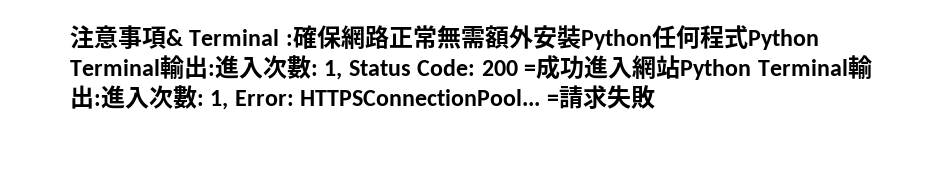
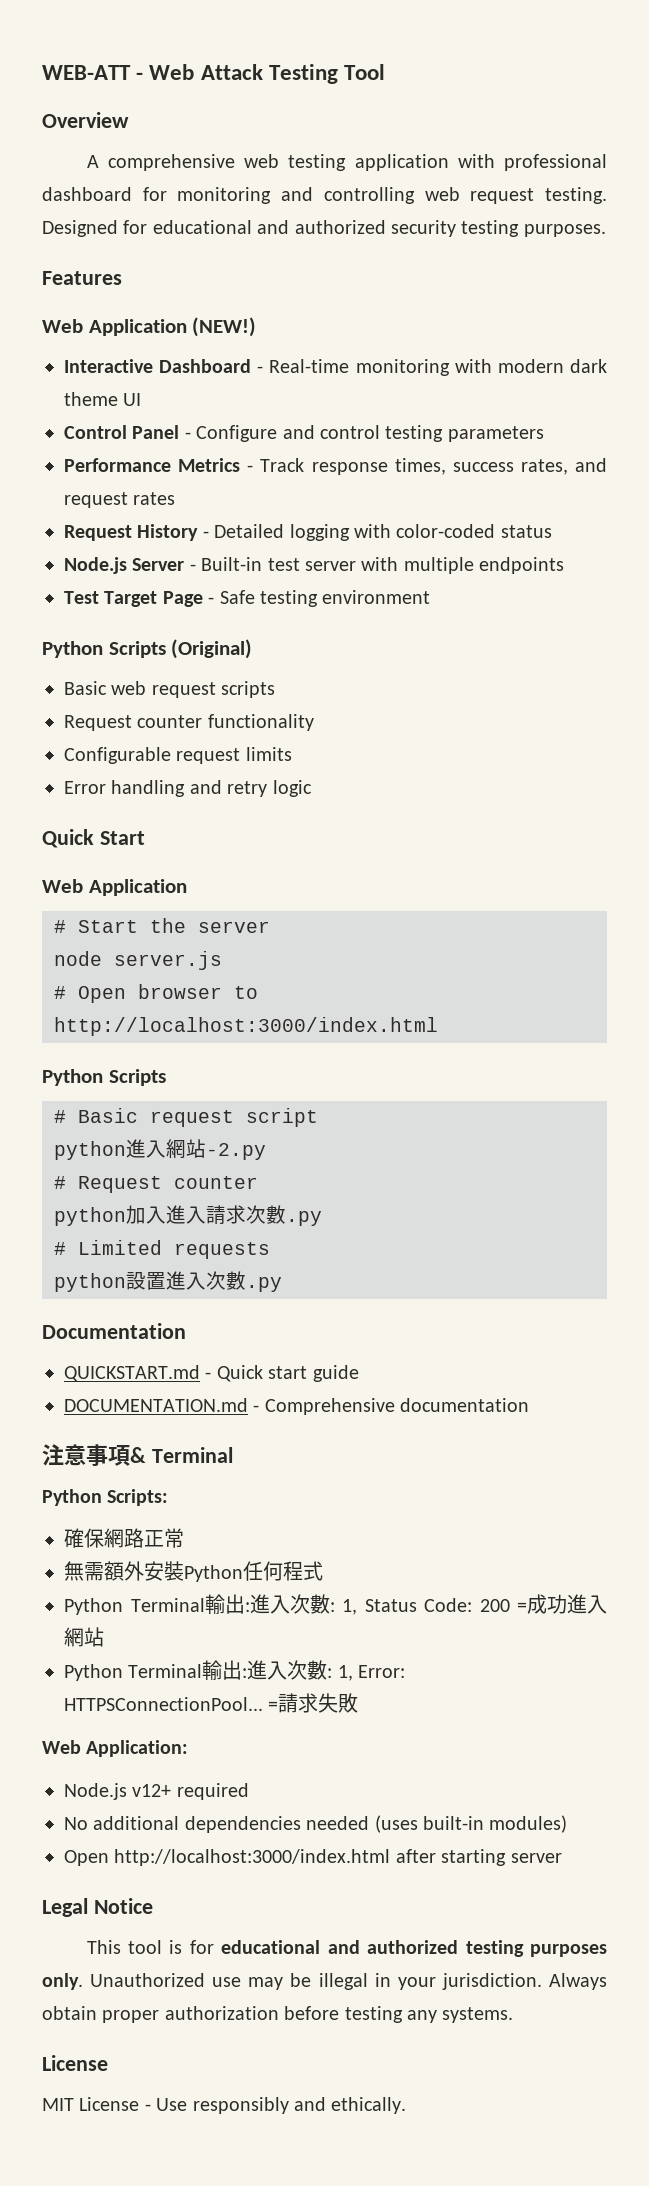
(70, 37) none -> [42,64,386,84] [42,112,129,128] [86,154,607,171] [42,187,607,204] [42,220,606,237] [42,271,122,285] [42,317,257,337] [64,359,607,376] [64,392,142,406] [64,425,544,442] [64,458,607,475] [64,492,176,508] [64,524,552,541] [64,557,565,574] [64,590,431,607] [42,639,253,659] [64,681,276,698] [64,714,314,731] [64,747,292,764] [64,780,312,797] [42,829,145,848] [42,879,187,896] [54,918,270,933] [54,951,222,970] [54,984,258,1003] [54,1017,438,1036] [42,1069,166,1086] [54,1108,318,1127] [54,1139,266,1160] [54,1176,258,1193] [54,1205,322,1226] [54,1240,270,1259] [54,1271,282,1292] [42,1323,186,1339] [64,1365,359,1382] [64,1398,530,1415] WEB-ATT - Web Attack Testing Tool // Overview // A comprehensive web testing application with professional dashboard for monitoring and controlling web request testing. Designed for educational and authorized security testing purposes. // Features // Web Application (NEW!) // Interactive Dashboard - Real-time monitoring with modern dark theme UI // Control Panel - Configure and control testing parameters // Performance Metrics - Track response times, success rates, and request rates // Request History - Detailed logging with color-coded status // Node.js Server - Built-in test server with multiple endpoints // Test Target Page - Safe testing environment // Python Scripts (Original) // Basic web request scripts // Request counter functionality // Configurable request limits // Error handling and retry logic // Quick Start // Web Application // # Start the server // node server.js // # Open browser to http://localhost:3000/index.html // Python Scripts // # Basic request script // python進入網站-2.py // # Request counter // python加入進入請求次數.py // # Limited requests // python設置進入次數.py // Documentation // QUICKSTART.md - Quick start guide // DOCUMENTATION.md - Comprehensive documentation //
[285,34,293,46] : -> [42,1489,169,1506] // Python Scripts: //
(437, 37) none -> (184, 1538) //
(748, 37) none -> (323, 1571) //
(681, 67) none -> (104, 1637) //
(655, 97) none -> [42,1740,189,1757] [64,1783,249,1800] [64,1815,568,1833] [64,1849,562,1866] [42,1898,153,1917] [86,1940,607,1957] [42,1973,607,1990] [42,2006,514,2023] [42,2055,108,2071] [42,2097,407,2114] // Web Application: // Node.js v12+ required // No additional dependencies needed (uses built-in modules) // Open http://localhost:3000/index.html after starting server // Legal Notice // This tool is for educational and authorized testing purposes only. Unauthorized use may be illegal in your jurisdiction. Always obtain proper authorization before testing any systems. // License // MIT License - Use responsibly and ethically.

